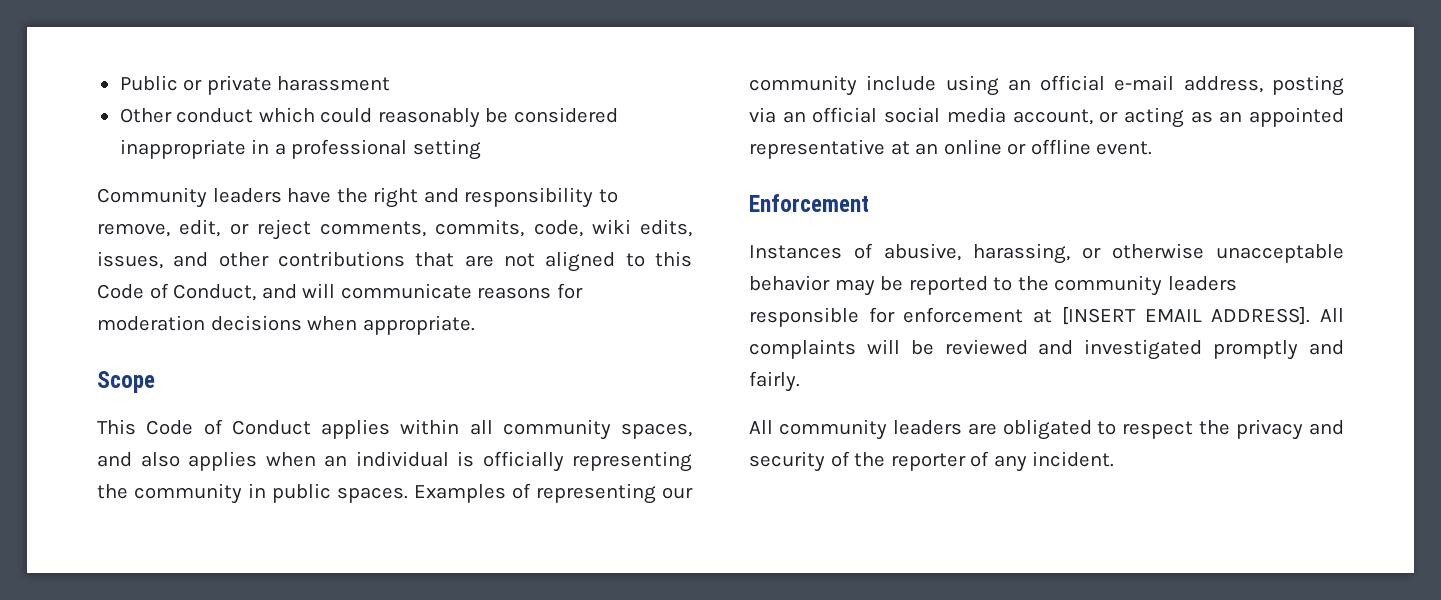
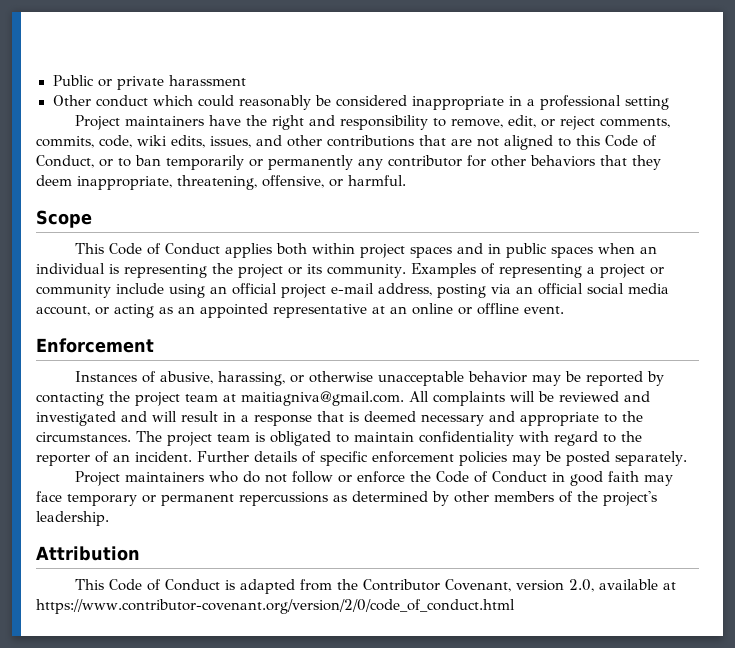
[97,187,282,208] Community leaders -> [74,115,204,130] Project maintainers
[261,283,583,299] [97,315,475,335] and will communicate reasons for moderation decisions when appropriate. -> [99,155,661,170] [36,175,406,190] or to ban temporarily or permanently any contributor for other behaviors that they deem inappropriate, threatening, offensive, or harmful.
[400,419,692,440] [97,451,257,471] within all community spaces, and also applies -> [275,243,593,258] both within project spaces and in public spaces
[482,451,564,472] officially -> (119, 269) none
[134,483,693,504] community in public spaces. Examples of representing our -> [238,263,664,278] project or its community. Examples of representing a project or
(1106, 83) none -> [281,284,326,298] project
[993,275,1237,296] [749,307,1311,327] to the community leaders responsible for enforcement at [INSERT EMAIL ADDRESS]. -> [646,371,664,386] [36,391,404,406] by contacting the project team at maitiagniva@gmail.com.
[1213,340,1344,360] [749,371,800,392] [749,419,1344,440] [749,451,1115,472] promptly and fairly. // All community leaders are obligated to respect the privacy and security of the reporter of any incident. -> [121,411,643,426] [36,431,642,446] [36,451,687,466] [74,471,673,486] [36,491,657,506] [36,511,109,526] [36,546,140,561] [74,579,676,594] [36,599,515,614] and will result in a response that is deemed necessary and appropriate to the circumstances. The project team is obligated to maintain confidentiality with regard to the reporter of an incident. Further details of specific enforcement policies may be posted separately. // Project maintainers who do not follow or enforce the Code of Conduct in good faith may face temporary or permanent repercussions as determined by other members of the project's leadership. // Attribution // This Code of Conduct is adapted from the Contributor Covenant, version 2.0, available at https://www.contributor-covenant.org/version/2/0/code_of_conduct.html

